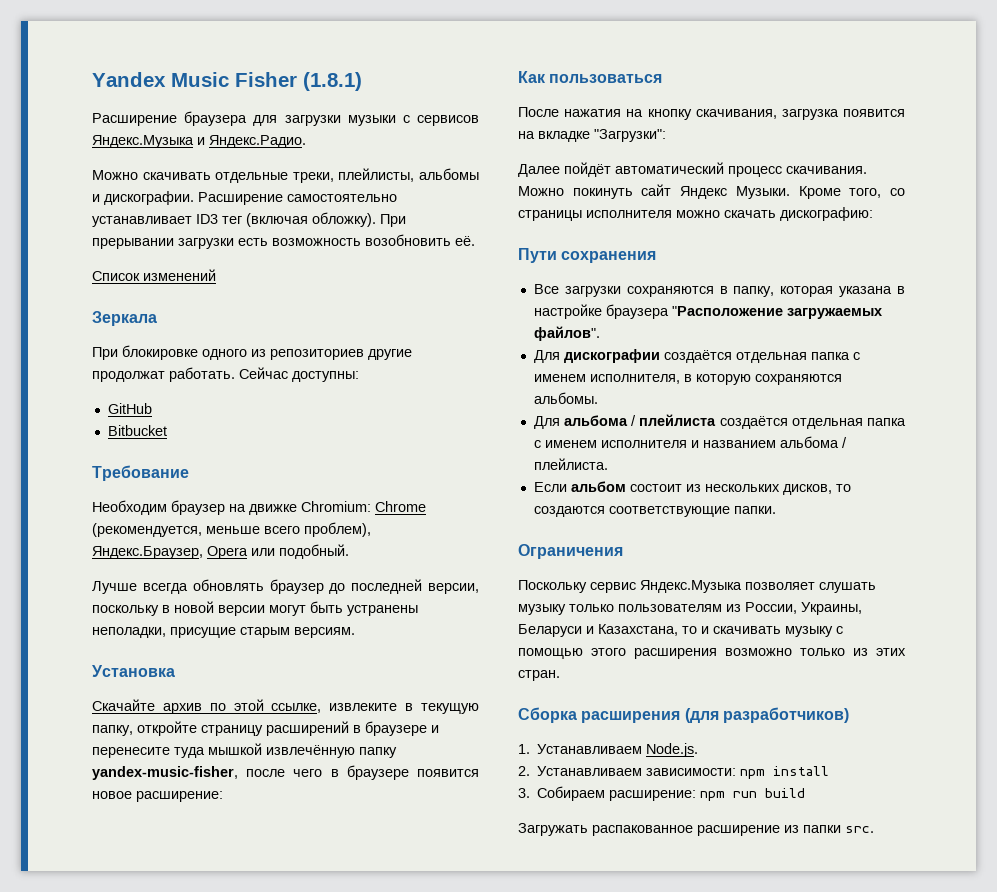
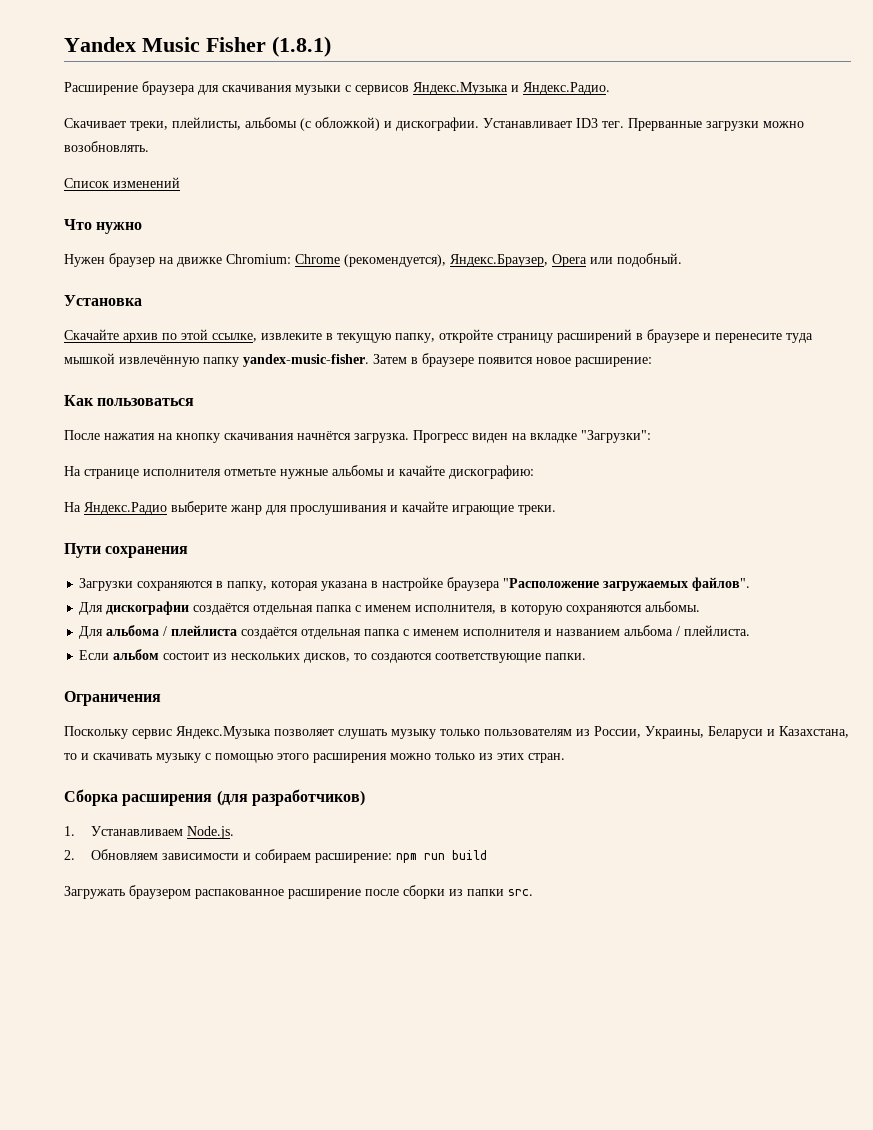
[284,115,341,126] загрузки -> [222,85,292,92] скачивания
[92,168,479,183] [92,191,397,205] [92,212,406,227] [92,234,475,249] [92,269,216,281] [92,311,157,326] [92,345,412,360] [92,367,359,382] [107,403,152,414] [107,425,167,436] [92,465,189,481] [92,500,167,515] Можно скачивать отдельные треки, плейлисты, альбомы и дискографии. Расширение самостоятельно устанавливает ID3 тег (включая обложку). При прерывании загрузки есть возможность возобновить её. // Список изменений // Зеркала // При блокировке одного из репозиториев другие продолжат работать. Сейчас доступны: // GitHub // Bitbucket // Требование // Необходим -> [64,117,804,131] [64,141,149,152] [64,177,180,188] [64,219,143,234] [64,254,105,267] Скачивает треки, плейлисты, альбомы (с обложкой) и дискографии. Устанавливает ID3 тег. Прерванные загрузки можно возобновлять. // Список изменений // Что нужно // Нужен
[92,522,371,537] (рекомендуется, меньше всего проблем), -> [344,254,446,267] (рекомендуется),
[92,579,479,594] [92,601,418,616] [92,627,355,638] // Лучше всегда обновлять браузер до последней версии, поскольку в новой версии могут быть устранены неполадки, присущие старым версиям. -> (682, 260) none
[92,766,323,780] yandex-music-fisher, после чего -> [243,354,407,367] yandex-music-fisher. Затем
[695,109,905,120] [518,129,666,142] [518,162,867,177] [518,184,905,199] [518,207,873,221] скачивания, загрузка появится на вкладке "Загрузки": // Далее пойдёт автоматический процесс скачивания. Можно покинуть сайт Яндекс Музыки. Кроме того, со страницы исполнителя можно скачать дискографию: -> [224,430,651,443] [64,465,534,479] [64,501,556,515] скачивания начнётся загрузка. Прогресс виден на вкладке "Загрузки": // На странице исполнителя отметьте нужные альбомы и качайте дискографию: // На Яндекс.Радио выберите жанр для прослушивания и качайте играющие треки.
[533,284,621,297] Все загрузки -> [79,578,134,591] Загрузки
[725,648,792,656] возможно -> [390,753,431,760] можно
[537,766,830,779] [518,786,606,801] Устанавливаем зависимости: npm install // 3. Собираем -> [90,849,311,863] Обновляем зависимости и собираем
(588, 829) none -> [129,885,191,899] браузером
(780, 830) none -> [365,885,445,899] после сборки

